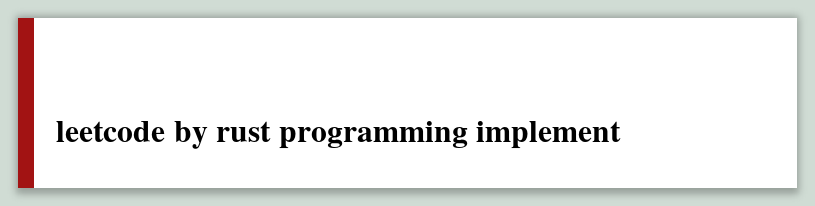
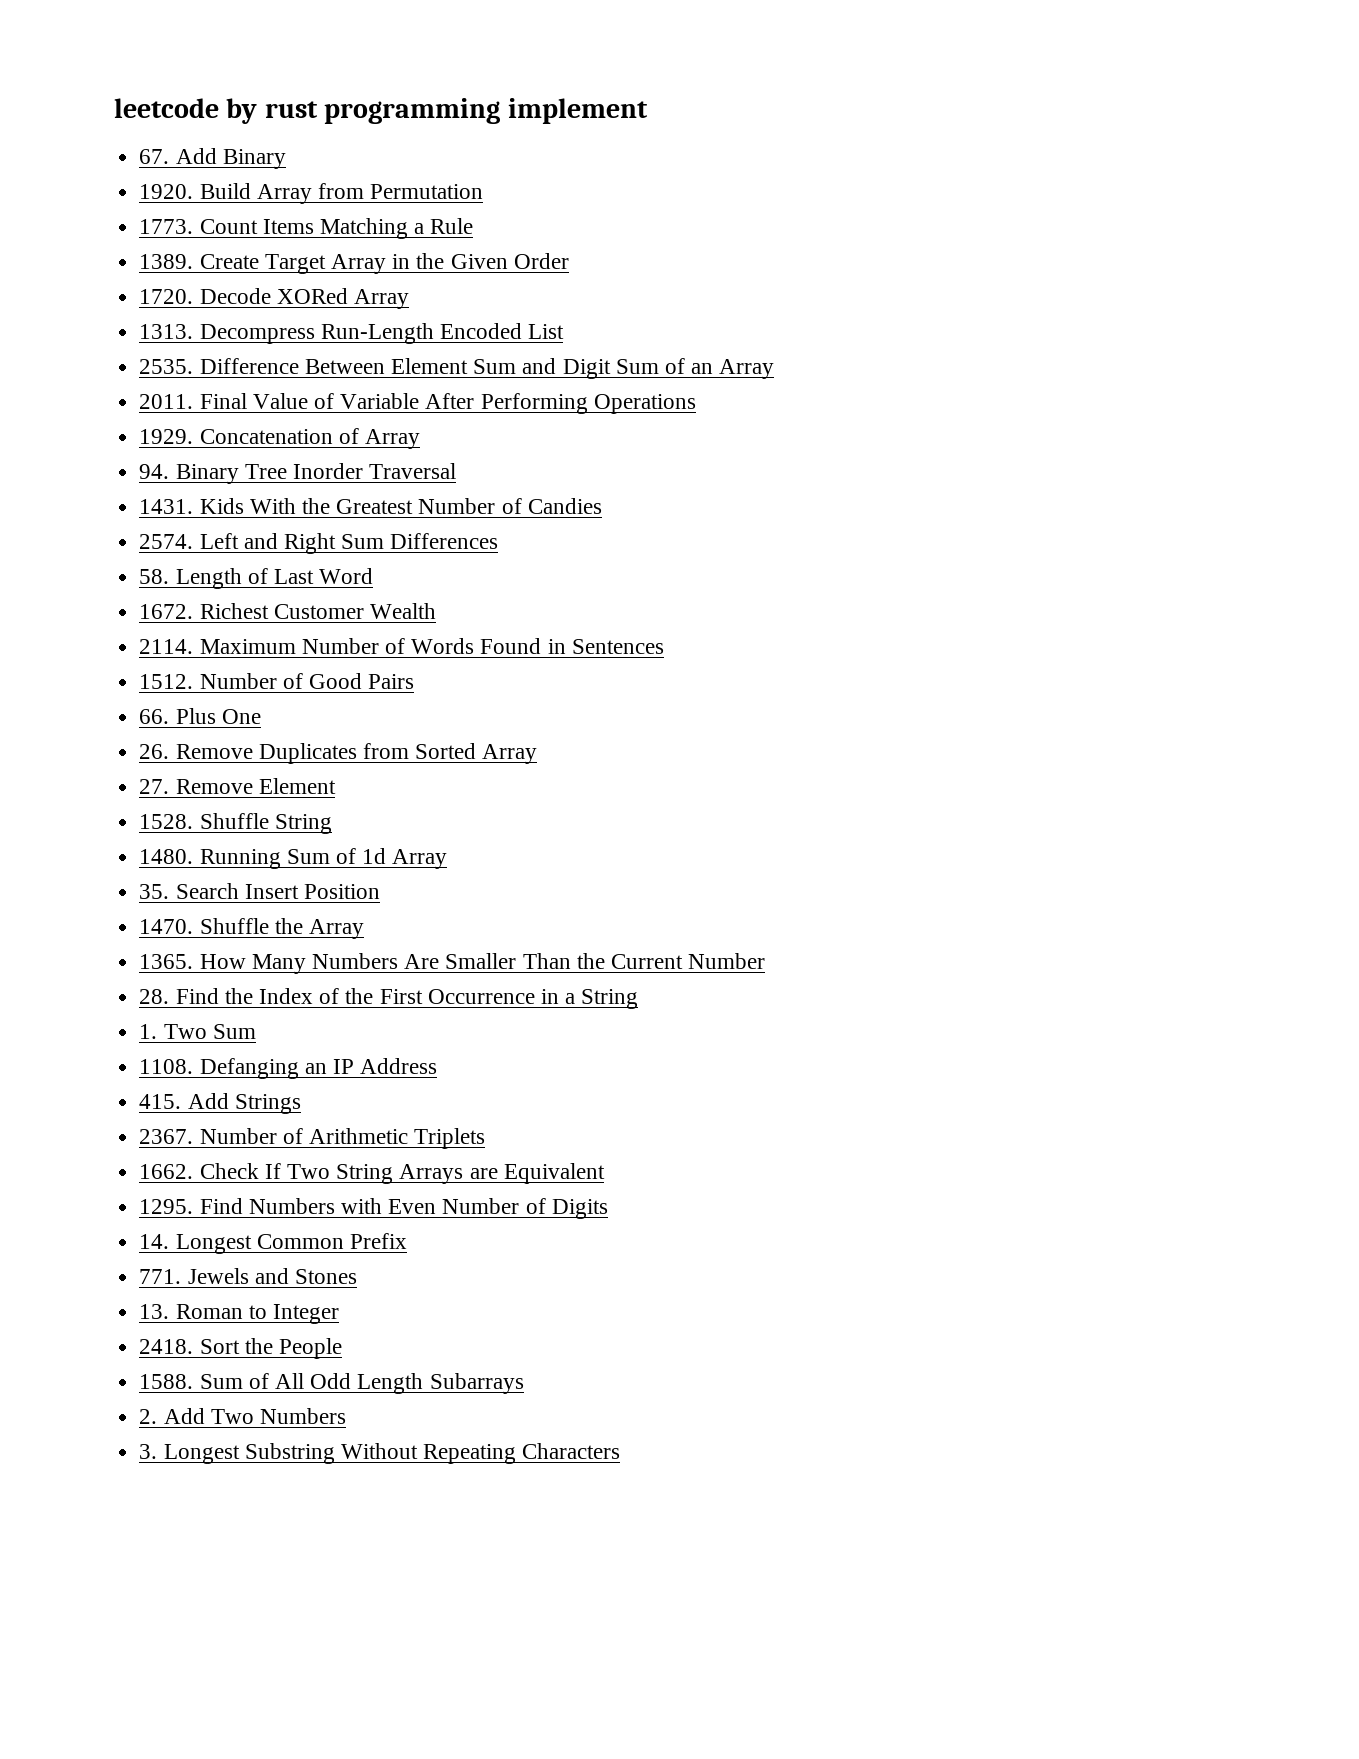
(622, 135) none -> [139,148,286,169] [139,183,484,204] [139,218,474,239] [139,253,569,274] [139,288,409,309] [139,323,565,344] [139,358,775,379] [139,393,696,414] [139,428,420,449] [139,463,457,484] [139,498,602,514] [139,533,499,554] [139,568,374,589] [139,603,436,619] [139,638,664,654] [139,673,415,689] [139,708,261,724] [139,743,538,764] [139,778,336,794] [139,813,332,834] [139,848,448,869] [139,883,380,899] [139,918,364,939] [139,953,766,974] [139,988,639,1009] [139,1024,256,1039] [139,1058,438,1079] [139,1093,301,1114] [139,1128,486,1149] [139,1163,605,1184] [139,1198,608,1219] [139,1233,407,1254] [139,1268,357,1284] [139,1304,339,1324] [139,1338,342,1359] [139,1373,524,1394] [139,1408,346,1424] [139,1443,621,1464] // 67. Add Binary // 1920. Build Array from Permutation // 1773. Count Items Matching a Rule // 1389. Create Target Array in the Given Order // 1720. Decode XORed Array // 1313. Decompress Run-Length Encoded List // 2535. Difference Between Element Sum and Digit Sum of an Array // 2011. Final Value of Variable After Performing Operations // 1929. Concatenation of Array // 94. Binary Tree Inorder Traversal // 1431. Kids With the Greatest Number of Candies // 2574. Left and Right Sum Differences // 58. Length of Last Word // 1672. Richest Customer Wealth // 2114. Maximum Number of Words Found in Sentences // 1512. Number of Good Pairs // 66. Plus One // 26. Remove Duplicates from Sorted Array // 27. Remove Element // 1528. Shuffle String // 1480. Running Sum of 1d Array // 35. Search Insert Position // 1470. Shuffle the Array // 1365. How Many Numbers Are Smaller Than the Current Number // 28. Find the Index of the First Occurrence in a String // 1. Two Sum // 1108. Defanging an IP Address // 415. Add Strings // 2367. Number of Arithmetic Triplets // 1662. Check If Two String Arrays are Equivalent // 1295. Find Numbers with Even Number of Digits // 14. Longest Common Prefix // 771. Jewels and Stones // 13. Roman to Integer // 2418. Sort the People // 1588. Sum of All Odd Length Subarrays // 2. Add Two Numbers // 3. Longest Substring Without Repeating Characters

